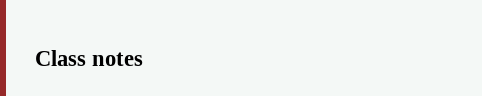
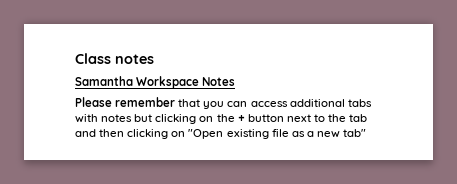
(144, 59) none -> [75,76,236,89] [75,97,372,109] [75,114,368,124] [75,129,367,139] // Samantha Workspace Notes // Please remember that you can access additional tabs with notes but clicking on the + button next to the tab and then clicking on "Open existing file as a new tab"

